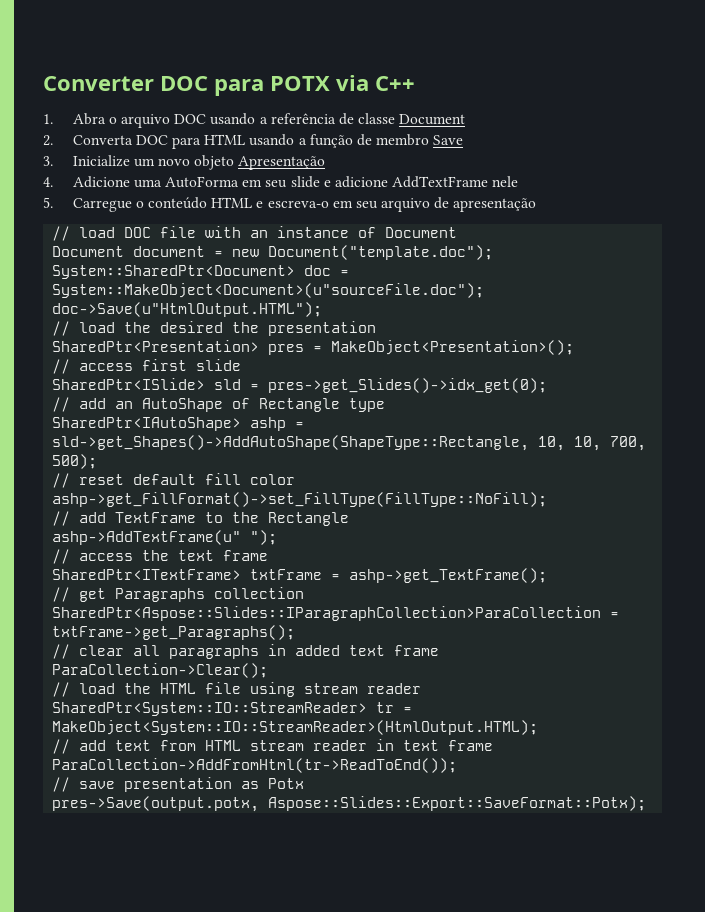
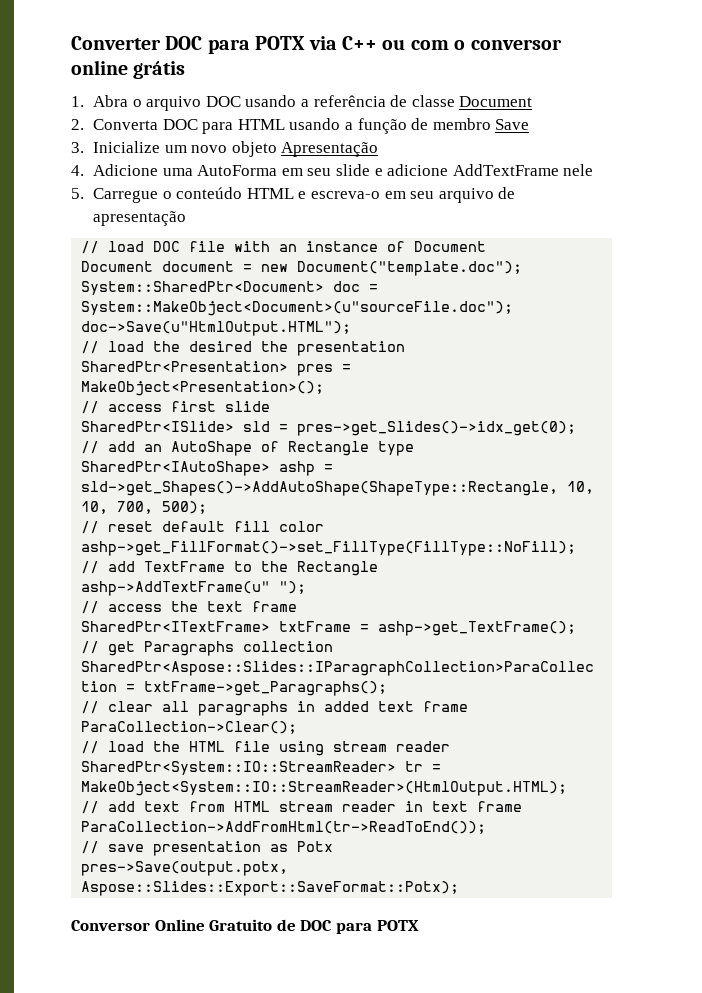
(415, 83) none -> [382,39,562,50] [71,60,186,79] ou com o conversor online grátis
(647, 803) none -> [71,919,419,934] // Conversor Online Gratuito de DOC para POTX

